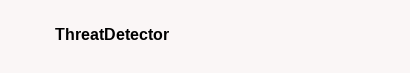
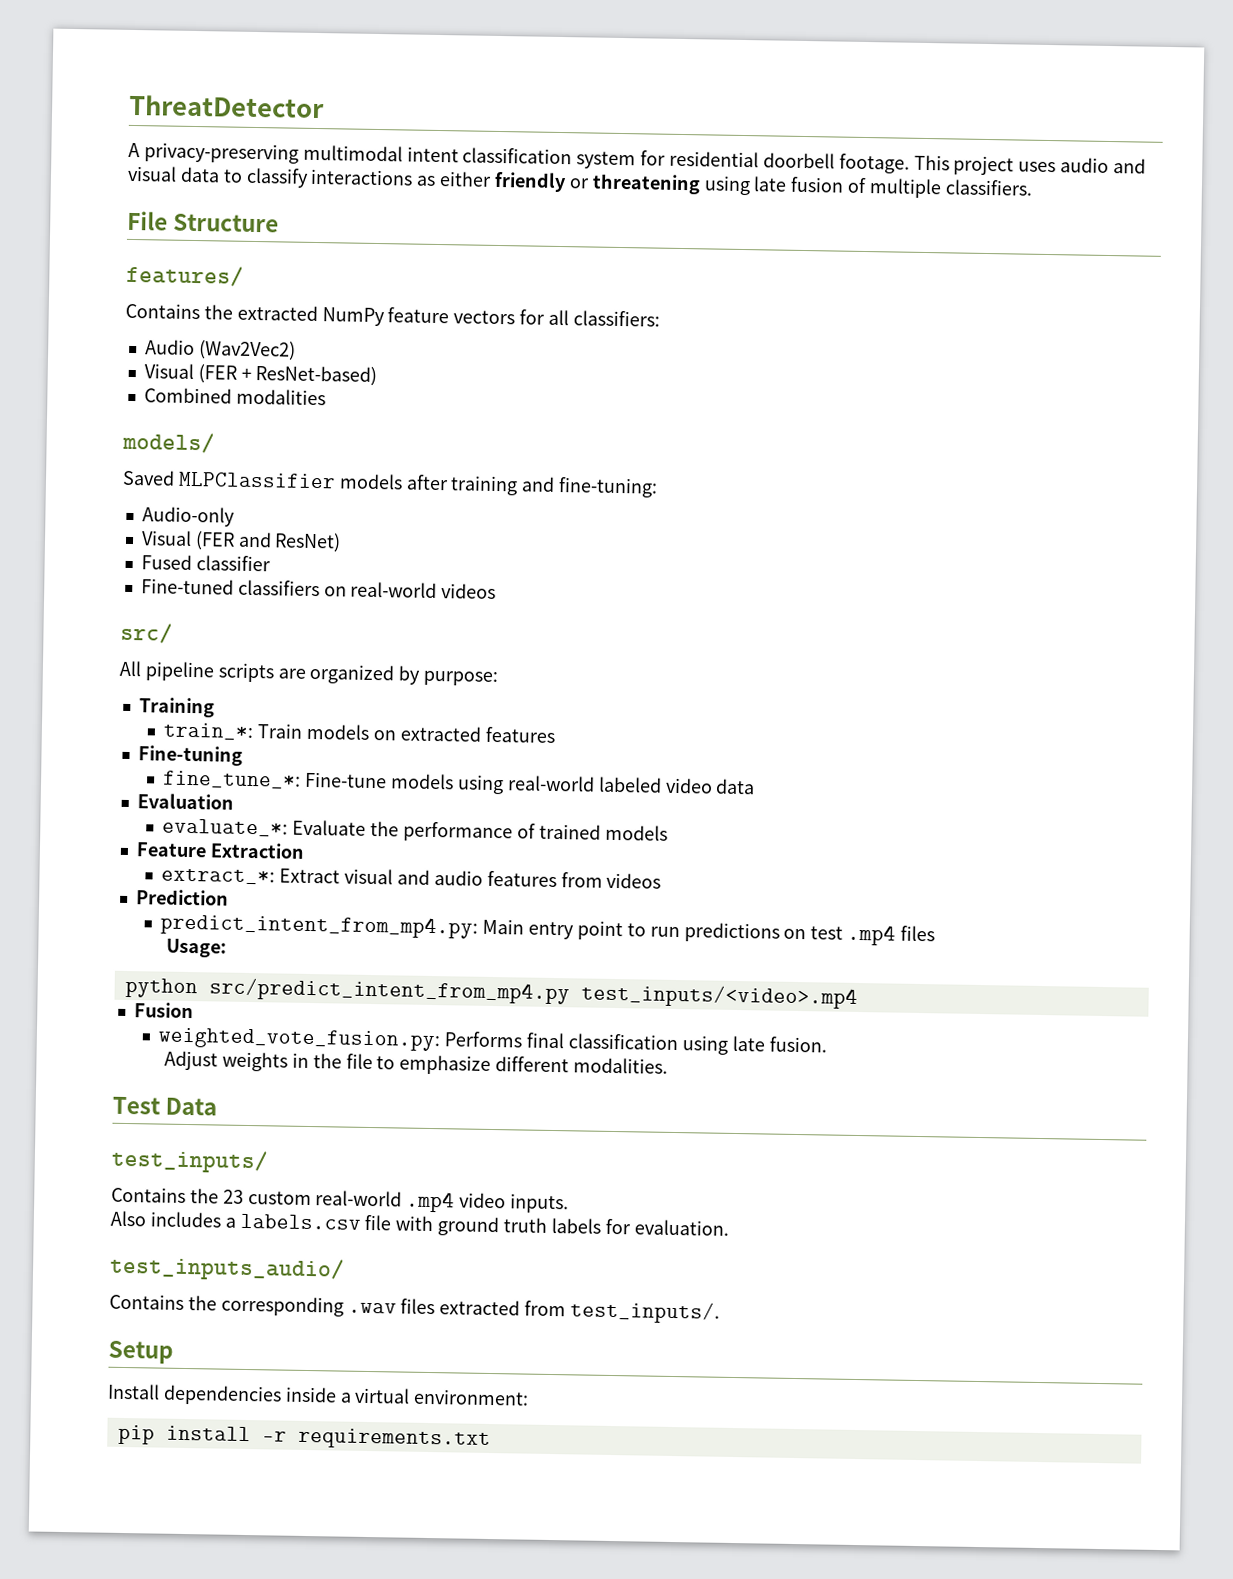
(169, 34) none -> [128,142,1147,176] [127,165,1033,199] [127,210,280,233] [126,264,244,287] [125,302,660,327] [144,339,296,361] [143,363,378,387] [143,387,326,406] [122,431,215,454] [122,469,659,498] [141,506,235,527] [140,530,342,553] [140,554,271,572] [140,578,497,599] [120,622,173,644] [119,660,499,687] [138,697,215,718] [163,722,556,743] [137,745,243,766] [162,770,756,795] [136,793,234,810] [162,818,668,843] [135,842,305,859] [161,868,662,889] [135,889,229,906] [160,913,935,946] [166,938,228,958] [124,977,858,1009] [133,1002,194,1019] [158,1027,827,1055] [164,1050,669,1075] [112,1096,218,1116] [111,1148,269,1174] [111,1186,570,1214] [110,1210,729,1237] [109,1255,345,1282] [109,1293,721,1324] [108,1340,173,1364] [107,1383,530,1406] [117,1424,491,1451] // A privacy-preserving multimodal intent classification system for residential doorbell footage. This project uses audio and visual data to classify interactions as either friendly or threatening using late fusion of multiple classifiers. // File Structure // features/ // Contains the extracted NumPy feature vectors for all classifiers: // Audio (Wav2Vec2) // Visual (FER + ResNet-based) // Combined modalities // models/ // Saved MLPClassifier models after training and fine-tuning: // Audio-only // Visual (FER and ResNet) // Fused classifier // Fine-tuned classifiers on real-world videos // src/ // All pipeline scripts are organized by purpose: // Training // train_*: Train models on extracted features // Fine-tuning // fine_tune_*: Fine-tune models using real-world labeled video data // Evaluation // evaluate_*: Evaluate the performance of trained models // Feature Extraction // extract_*: Extract visual and audio features from videos // Prediction // predict_intent_from_mp4.py: Main entry point to run predictions on test .mp4 files // Usage: // python src/predict_intent_from_mp4.py test_inputs/<video>.mp4 // Fusion // weighted_vote_fusion.py: Performs final classification using late fusion. // Adjust weights in the file to emphasize different modalities. // Test Data // test_inputs/ // Contains the 23 custom real-world .mp4 video inputs. // Also includes a labels.csv file with ground truth labels for evaluation. // test_inputs_audio/ // Contains the corresponding .wav files extracted from test_inputs/. // Setup // Install dependencies inside a virtual environment: // pip install -r requirements.txt

